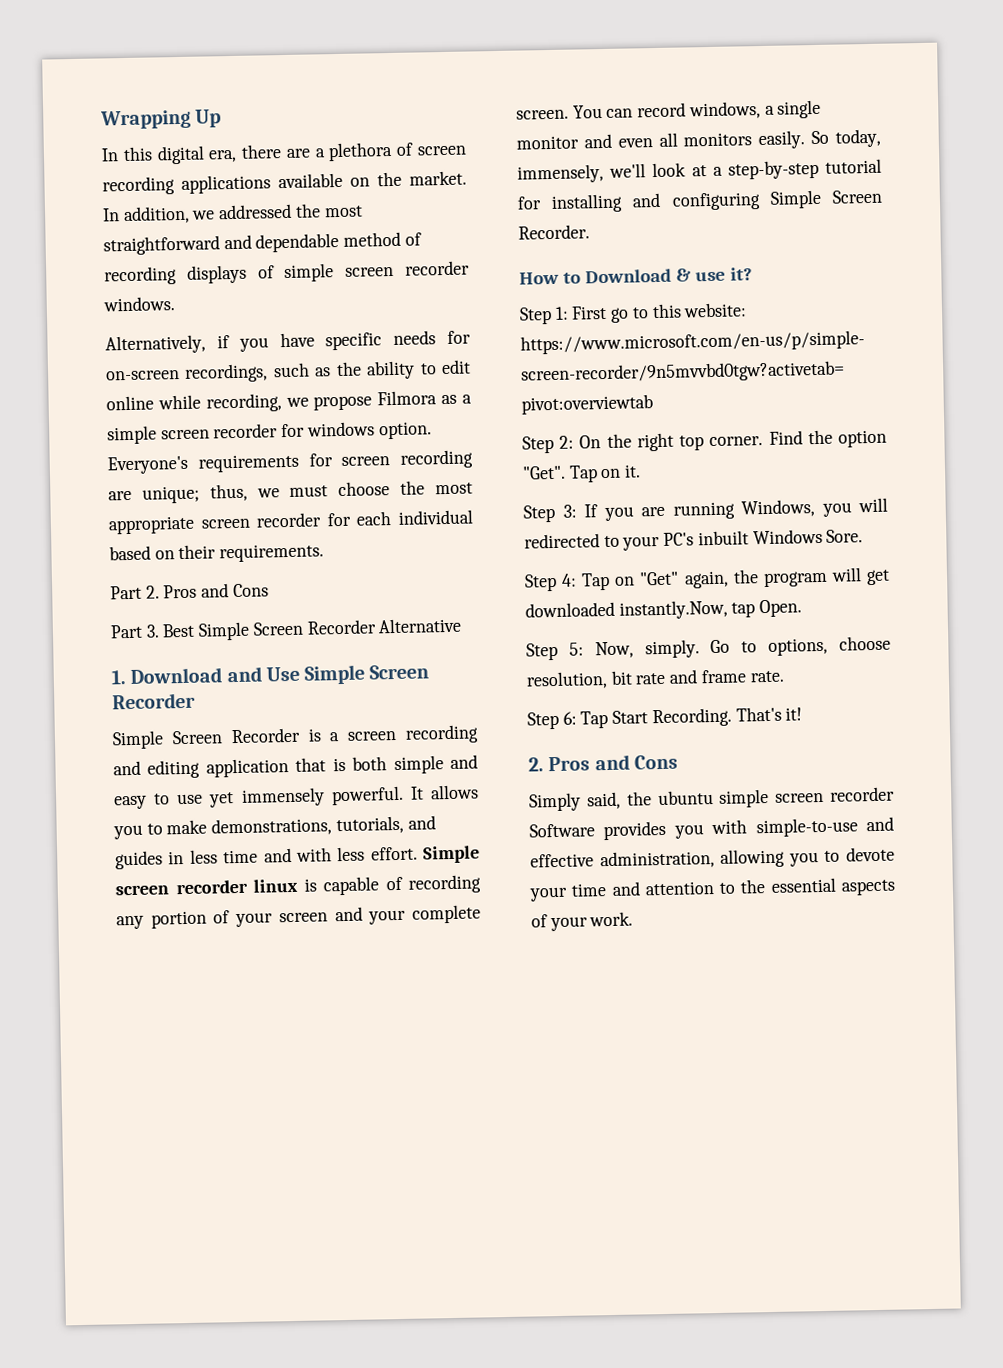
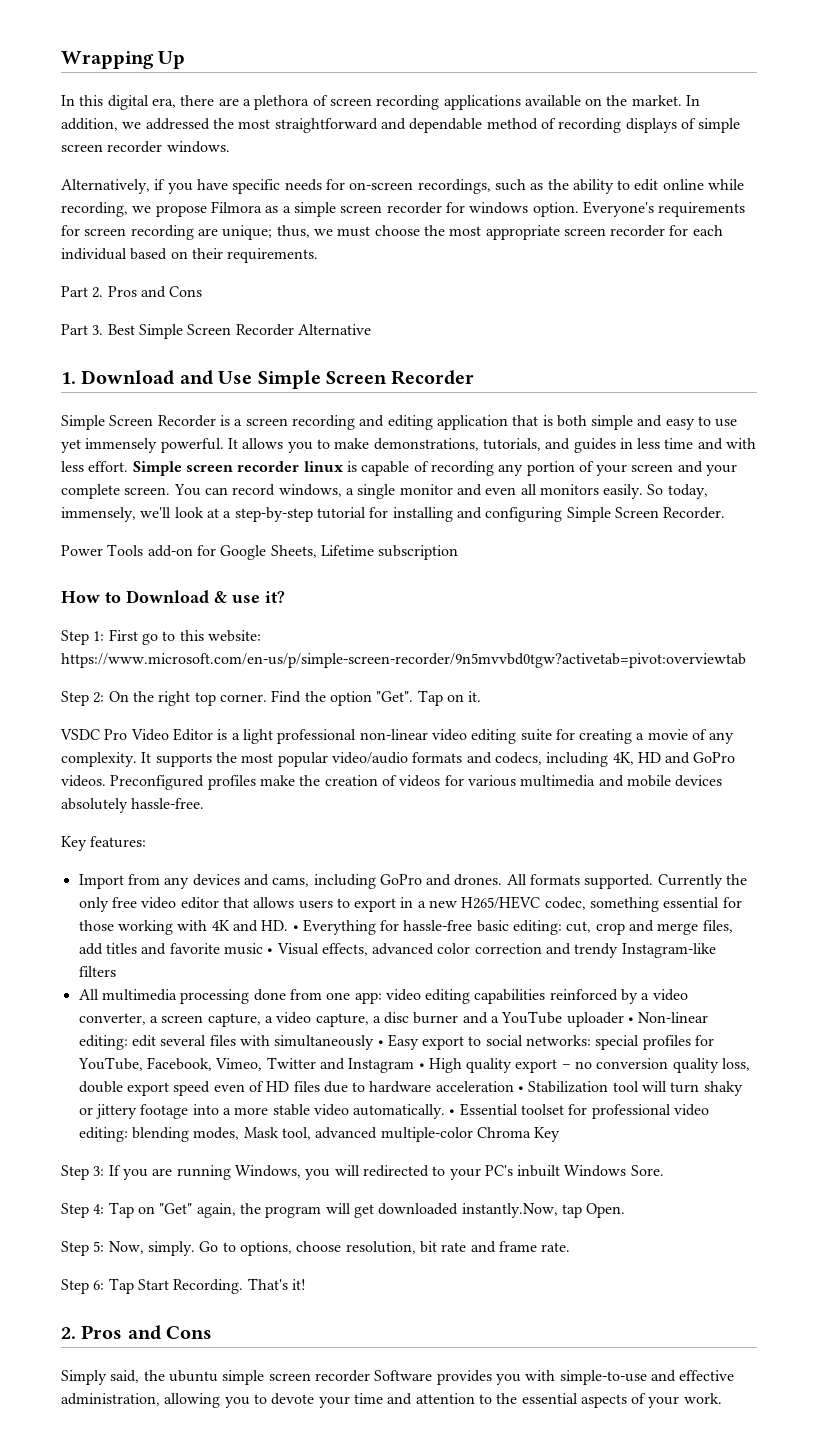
(590, 232) none -> [61,544,459,560] // Power Tools add-on for Google Sheets, Lifetime subscription
(642, 471) none -> [60,728,735,744] [61,752,736,767] [61,775,723,790] [61,798,205,813] [61,836,147,851] [78,874,748,889] [78,896,742,912] [78,919,733,935] [78,943,716,958] [78,966,116,977] [78,989,688,1004] [78,1011,709,1027] [78,1034,715,1050] [77,1057,751,1073] [78,1081,743,1096] [78,1103,710,1119] [78,1127,561,1142] // VSDC Pro Video Editor is a light professional non-linear video editing suite for creating a movie of any complexity. It supports the most popular video/audio formats and codecs, including 4K, HD and GoPro videos. Preconfigured profiles make the creation of videos for various multimedia and mobile devices absolutely hassle-free. // Key features: // Import from any devices and cams, including GoPro and drones. All formats supported. Сurrently the only free video editor that allows users to export in a new H265/HEVC codec, something essential for those working with 4K and HD. • Everything for hassle-free basic editing: cut, crop and merge files, add titles and favorite music • Visual effects, advanced color correction and trendy Instagram-like filters // All multimedia processing done from one app: video editing capabilities reinforced by a video converter, a screen capture, a video capture, a disc burner and a YouTube uploader • Non-linear editing: edit several files with simultaneously • Easy export to social networks: special profiles for YouTube, Facebook, Vimeo, Twitter and Instagram • High quality export – no conversion quality loss, double export speed even of HD files due to hardware acceleration • Stabilization tool will turn shaky or jittery footage into a more stable video automatically. • Essential toolset for professional video editing: blending modes, Mask tool, advanced multiple-color Chroma Key

